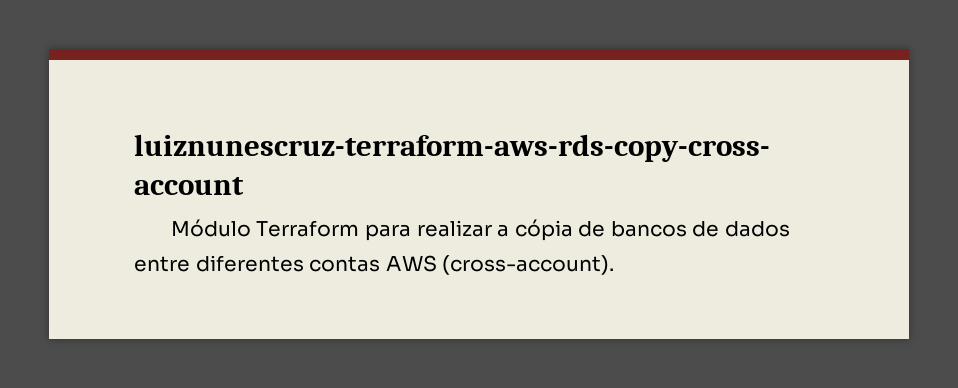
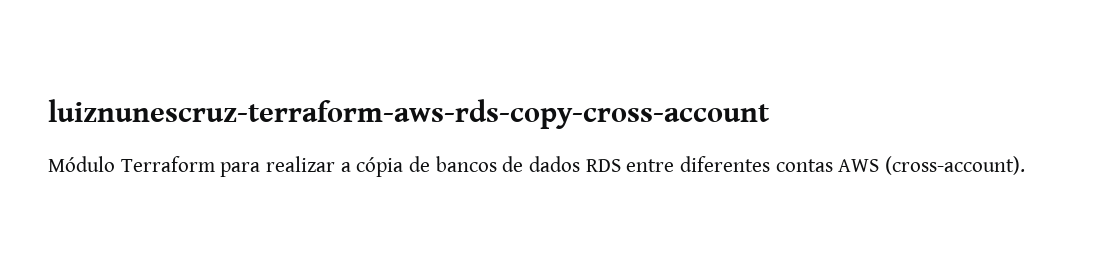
(790, 229) none -> [585,159,621,172] RDS

